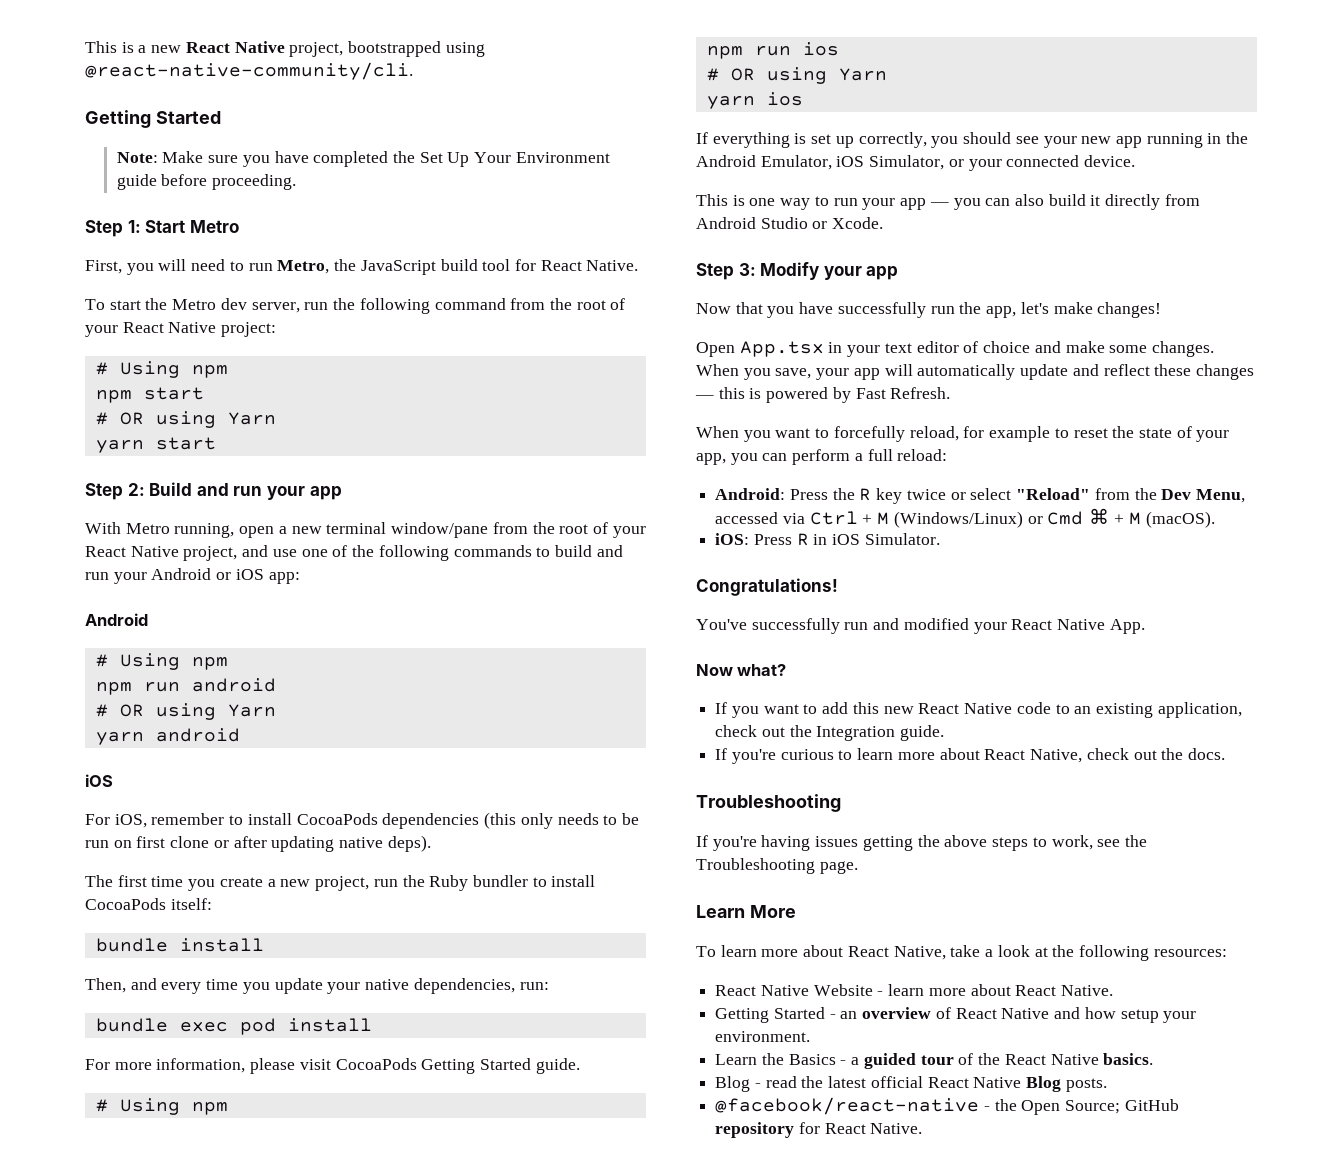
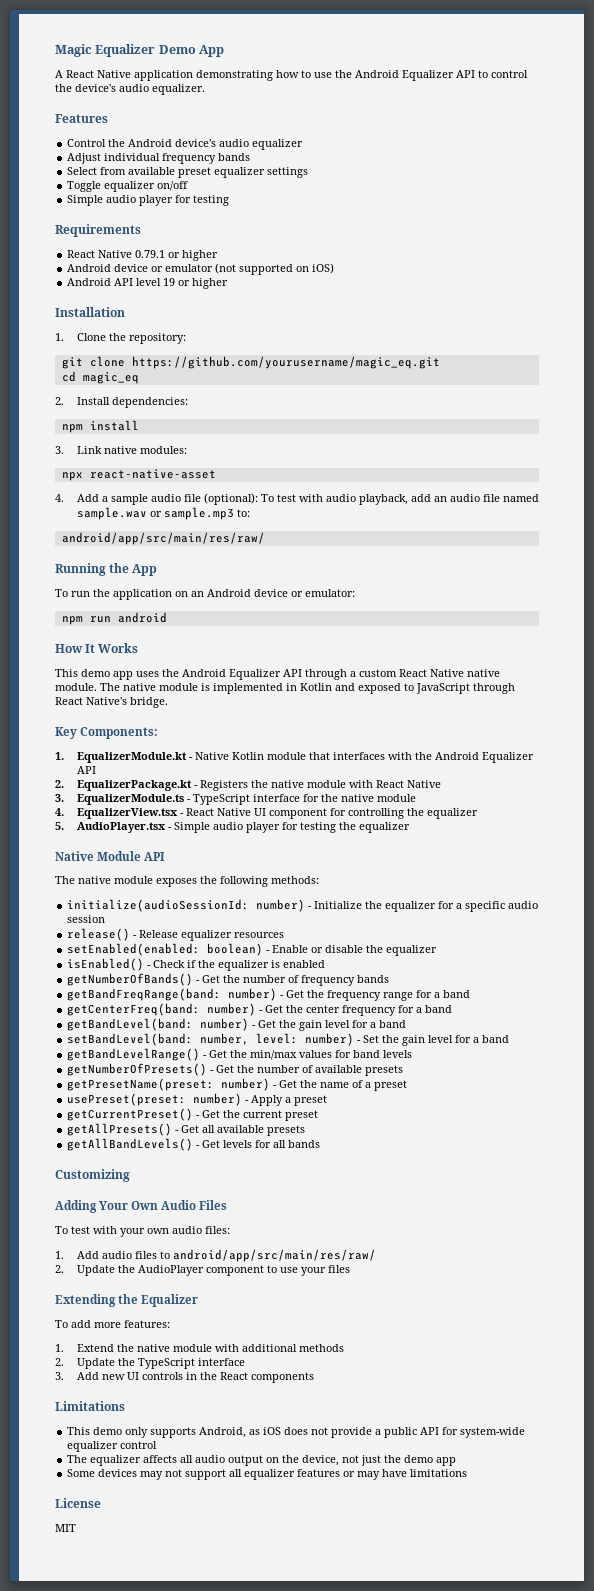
[85,41,485,57] [85,62,413,80] [85,110,221,128] [116,151,610,167] [116,174,297,190] [85,220,239,237] [85,259,639,275] [85,298,626,314] [85,322,277,337] [95,361,228,378] [95,387,204,403] [95,411,276,428] [95,437,216,453] [85,482,342,500] [85,522,646,538] [85,545,623,561] [85,568,300,584] [85,613,148,626] [95,653,228,670] [95,678,276,695] [95,703,276,720] [95,728,240,745] [85,774,113,787] [85,812,639,829] [85,835,431,852] [85,875,596,891] [85,898,212,910] [95,938,264,952] [85,978,549,994] [95,1018,372,1035] [85,1058,580,1074] [95,1098,228,1115] [706,42,839,59] [706,67,887,84] [706,92,803,109] [696,132,1249,148] [696,155,1136,171] [696,194,1200,210] [696,217,884,229] [696,262,899,280] [696,302,1162,318] [696,341,1214,357] [696,364,1254,380] [695,387,951,403] [696,426,1230,442] [696,449,948,465] [715,488,1245,504] [715,508,1215,528] [715,533,940,546] [696,578,838,596] [696,618,1145,634] [696,664,787,676] [715,702,1242,718] [715,725,945,741] [715,748,1225,764] [696,794,841,812] [696,835,1147,851] [696,858,858,874] [696,905,796,918] [696,945,1227,961] [715,984,1114,996] [715,1007,1197,1023] [715,1031,811,1042] [715,1053,1154,1069] [715,1076,1107,1092] [715,1097,1179,1115] [715,1122,923,1138] This is a new React Native project, bootstrapped using @react-native-community/cli. // Getting Started // Note: Make sure you have completed the Set Up Your Environment guide before proceeding. // Step 1: Start Metro // First, you will need to run Metro, the JavaScript build tool for React Native. // To start the Metro dev server, run the following command from the root of your React Native project: // # Using npm // npm start // # OR using Yarn // yarn start // Step 2: Build and run your app // With Metro running, open a new terminal window/pane from the root of your React Native project, and use one of the following commands to build and run your Android or iOS app: // Android // # Using npm // npm run android // # OR using Yarn // yarn android // iOS // For iOS, remember to install CocoaPods dependencies (this only needs to be run on first clone or after updating native deps). // The first time you create a new project, run the Ruby bundler to install CocoaPods itself: // bundle install // Then, and every time you update your native dependencies, run: // bundle exec pod install // For more information, please visit CocoaPods Getting Started guide. // # Using npm // npm run ios // # OR using Yarn // yarn ios // If everything is set up correctly, you should see your new app running in the Android Emulator, iOS Simulator, or your connected device. // This is one way to run your app — you can also build it directly from Android Studio or Xcode. // Step 3: Modify your app // Now that you have successfully run the app, let's make changes! // Open App.tsx in your text editor of choice and make some changes. When you save, your app will automatically update and reflect these changes — this is powered by Fast Refresh. // When you want to forcefully reload, for example to reset the state of your app, you can perform a full reload: // Android: Press the R key twice or select "Reload" from the Dev Menu, accessed via Ctrl + M (Windows/Linux) or Cmd ⌘ + M (macOS). // iOS: Press R in iOS Simulator. // Congratulations! // You've successfully run and modified your React Native App. // Now what? // If you want to add this new React Native code to an existing application, check out the Integration guide. // If you're curious to learn more about React Native, check out the docs. // Troubleshooting // If you're having issues getting the above steps to work, see the Troubleshooting page. // Learn More // To learn more about React Native, take a look at the following resources: // React Native Website - learn more about React Native. // Getting Started - an overview of React Native and how setup your environment. // Learn the Basics - a guided tour of the React Native basics. // Blog - read the latest official React Native Blog posts. // @facebook/react-native - the Open Source; GitHub repository for React Native. -> [55,44,225,57] [55,70,528,81] [55,84,205,95] [55,114,108,123] [67,139,304,150] [67,153,251,164] [67,167,309,178] [67,181,189,192] [67,195,230,206] [55,224,141,237] [67,250,219,261] [67,263,335,275] [67,278,229,289] [55,307,125,317] [55,333,186,344] [61,356,440,369] [61,371,139,384] [55,397,188,408] [61,420,139,433] [55,446,187,454] [61,469,216,481] [55,493,539,505] [76,507,250,520] [61,532,265,545] [55,563,158,576] [55,589,355,600] [61,612,167,625] [55,643,139,653] [55,669,500,680] [55,683,515,694] [55,697,168,708] [55,727,159,739] [55,752,534,763] [76,766,96,774] [55,780,441,791] [55,794,416,805] [55,808,478,819] [55,822,410,833] [55,851,166,861] [55,876,319,887] [67,899,539,912] [67,915,106,923] [67,928,285,941] [67,943,438,956] [67,958,326,971] [67,973,390,986] [67,988,471,1001] [67,1003,453,1016] [67,1018,407,1031] [67,1033,510,1046] [67,1048,413,1061] [67,1063,404,1076] [67,1078,408,1091] [67,1093,328,1106] [67,1108,319,1121] [67,1123,306,1136] [67,1138,321,1151] [55,1169,130,1182] [55,1200,228,1213] [55,1226,230,1237] [55,1249,376,1262] [55,1265,350,1276] [55,1294,199,1307] [55,1320,170,1328] [55,1344,344,1352] [55,1358,245,1369] [55,1372,314,1383] [55,1401,125,1411] [67,1427,526,1438] [67,1441,158,1452] [67,1455,457,1466] [67,1469,468,1480] [55,1498,101,1508] [55,1524,76,1532] Magic Equalizer Demo App // A React Native application demonstrating how to use the Android Equalizer API to control the device's audio equalizer. // Features // Control the Android device's audio equalizer // Adjust individual frequency bands // Select from available preset equalizer settings // Toggle equalizer on/off // Simple audio player for testing // Requirements // React Native 0.79.1 or higher // Android device or emulator (not supported on iOS) // Android API level 19 or higher // Installation // 1. Clone the repository: // git clone https://github.com/yourusername/magic_eq.git // cd magic_eq // 2. Install dependencies: // npm install // 3. Link native modules: // npx react-native-asset // 4. Add a sample audio file (optional): To test with audio playback, add an audio file named sample.wav or sample.mp3 to: // android/app/src/main/res/raw/ // Running the App // To run the application on an Android device or emulator: // npm run android // How It Works // This demo app uses the Android Equalizer API through a custom React Native native module. The native module is implemented in Kotlin and exposed to JavaScript through React Native's bridge. // Key Components: // 1. EqualizerModule.kt - Native Kotlin module that interfaces with the Android Equalizer API // 2. EqualizerPackage.kt - Registers the native module with React Native // 3. EqualizerModule.ts - TypeScript interface for the native module // 4. EqualizerView.tsx - React Native UI component for controlling the equalizer // 5. AudioPlayer.tsx - Simple audio player for testing the equalizer // Native Module API // The native module exposes the following methods: // initialize(audioSessionId: number) - Initialize the equalizer for a specific audio session // release() - Release equalizer resources // setEnabled(enabled: boolean) - Enable or disable the equalizer // isEnabled() - Check if the equalizer is enabled // getNumberOfBands() - Get the number of frequency bands // getBandFreqRange(band: number) - Get the frequency range for a band // getCenterFreq(band: number) - Get the center frequency for a band // getBandLevel(band: number) - Get the gain level for a band // setBandLevel(band: number, level: number) - Set the gain level for a band // getBandLevelRange() - Get the min/max values for band levels // getNumberOfPresets() - Get the number of available presets // getPresetName(preset: number) - Get the name of a preset // usePreset(preset: number) - Apply a preset // getCurrentPreset() - Get the current preset // getAllPresets() - Get all available presets // getAllBandLevels() - Get levels for all bands // Customizing // Adding Your Own Audio Files // To test with your own audio files: // 1. Add audio files to android/app/src/main/res/raw/ // 2. Update the AudioPlayer component to use your files // Extending the Equalizer // To add more features: // 1. Extend the native module with additional methods // 2. Update the TypeScript interface // 3. Add new UI controls in the React components // Limitations // This demo only supports Android, as iOS does not provide a public API for system-wide equalizer control // The equalizer affects all audio output on the device, not just the demo app // Some devices may not support all equalizer features or may have limitations // License // MIT

